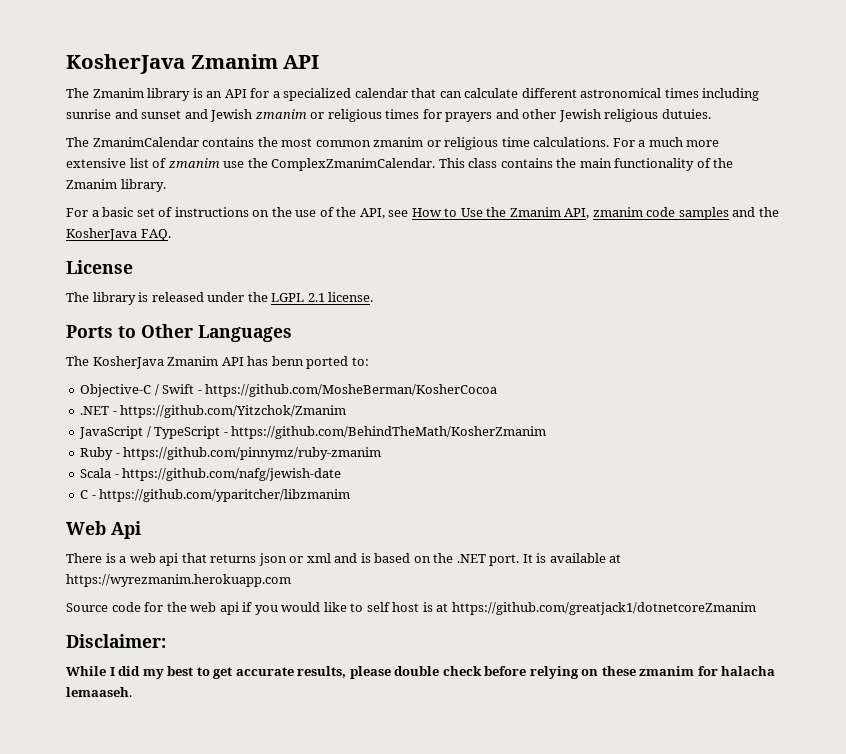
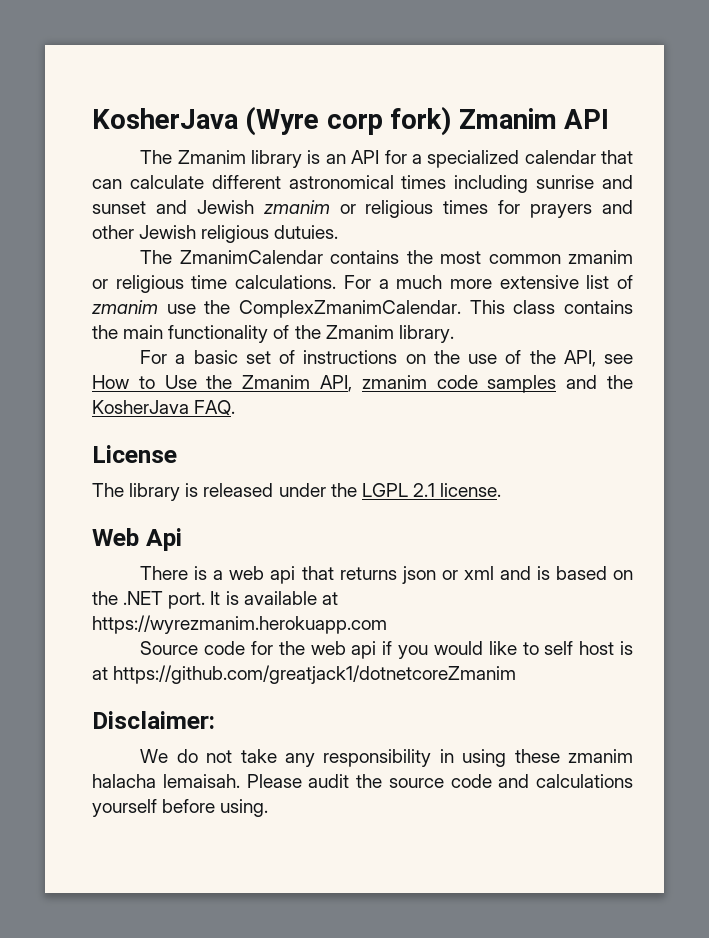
[66,54,185,74] KosherJava -> [92,106,452,136] KosherJava (Wyre corp fork)
[66,324,292,342] [66,356,369,369] [80,384,498,397] [80,405,347,418] [79,426,547,439] [80,447,382,460] [80,468,342,481] [80,489,351,502] // Ports to Other Languages // The KosherJava Zmanim API has benn ported to: // Objective-C / Swift - https://github.com/MosheBerman/KosherCocoa // .NET - https://github.com/Yitzchok/Zmanim // JavaScript / TypeScript - https://github.com/BehindTheMath/KosherZmanim // Ruby - https://github.com/pinnymz/ruby-zmanim // Scala - https://github.com/nafg/jewish-date // C - https://github.com/yparitcher/libzmanim -> (502, 490) none
[66,666,776,679] [66,687,132,697] While I did my best to get accurate results, please double check before relying on these zmanim for halacha lemaaseh. -> [140,749,633,767] [92,774,633,788] [92,799,269,817] We do not take any responsibility in using these zmanim halacha lemaisah. Please audit the source code and calculations yourself before using.

